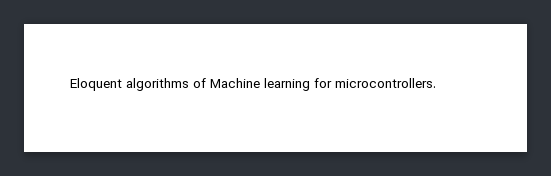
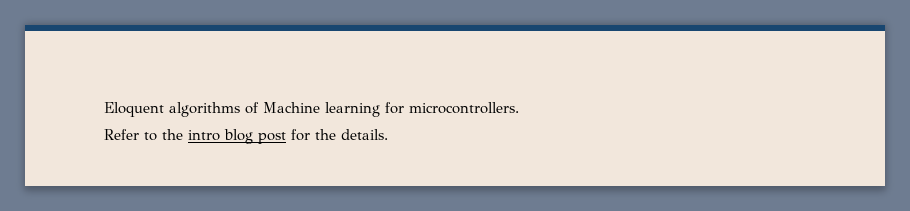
(436, 83) none -> [104,129,388,144] // Refer to the intro blog post for the details.

